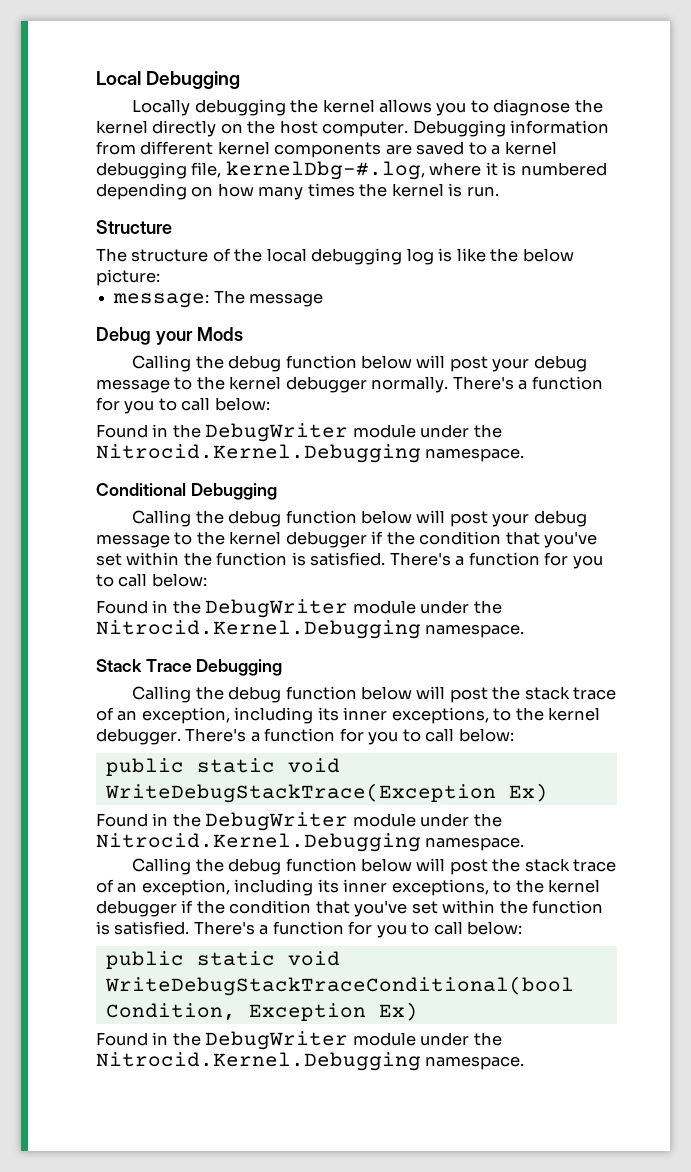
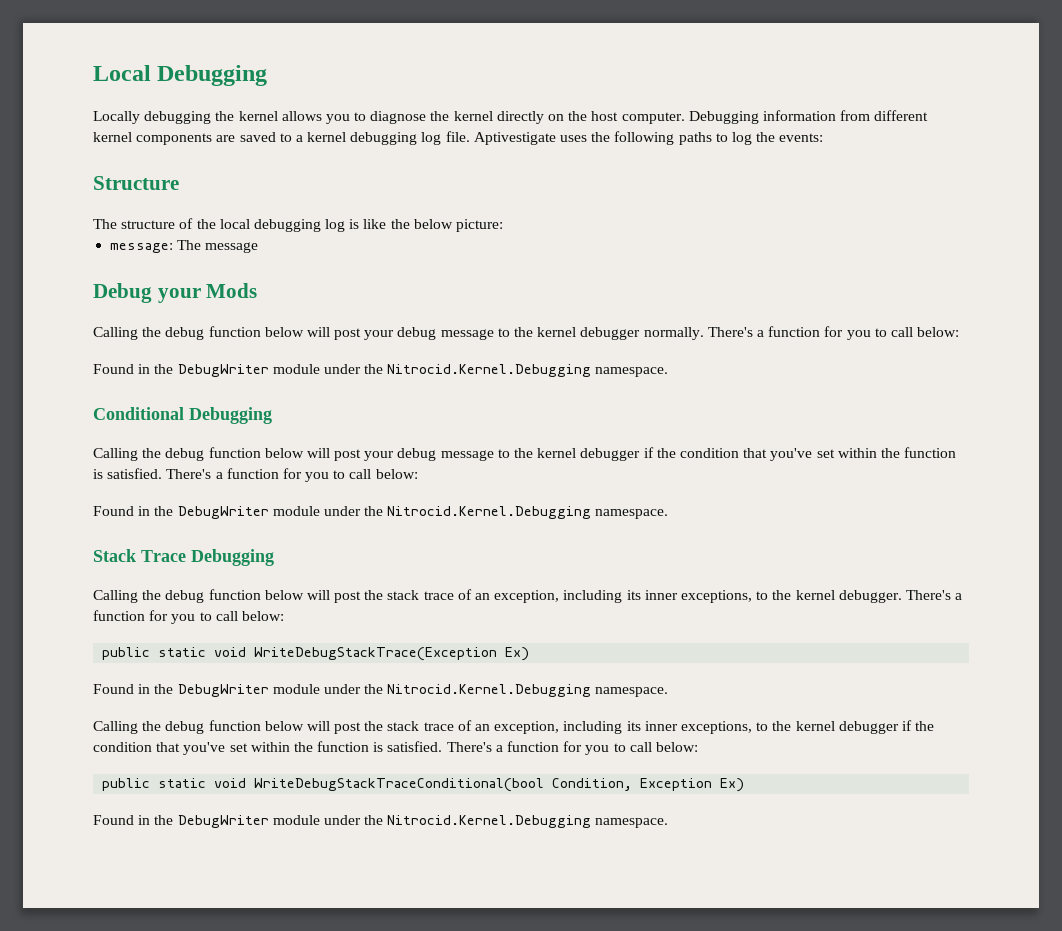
[191,161,607,180] [96,183,499,200] file, kernelDbg-#.log, where it is numbered depending on how many times the kernel is run. -> [421,131,824,145] log file. Aptivestigate uses the following paths to log the events:

